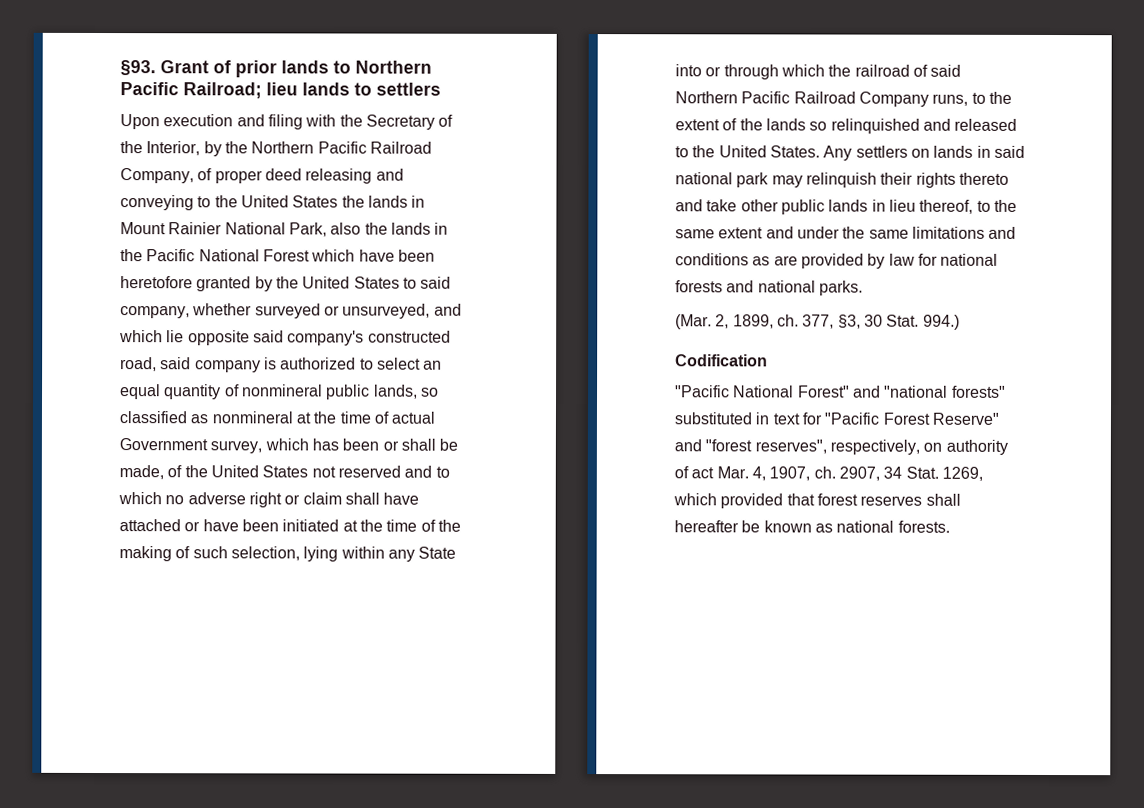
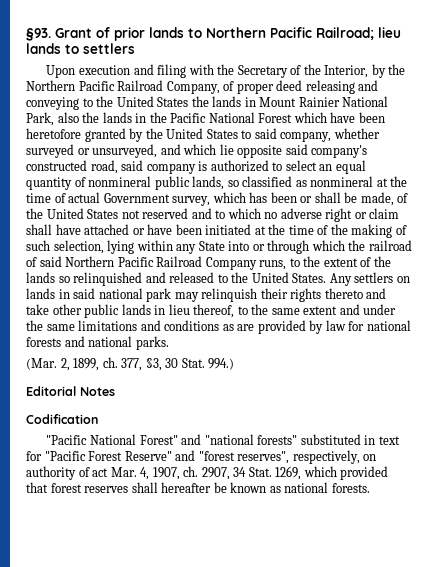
(960, 322) none -> [26,386,115,396] // Editorial Notes

